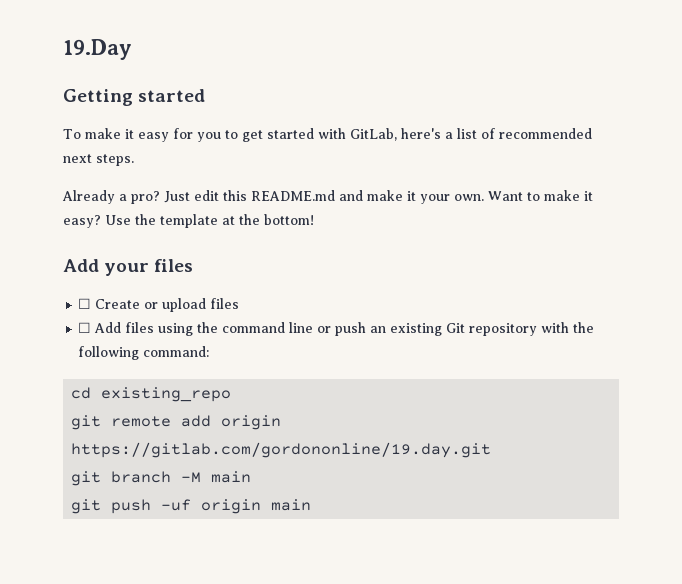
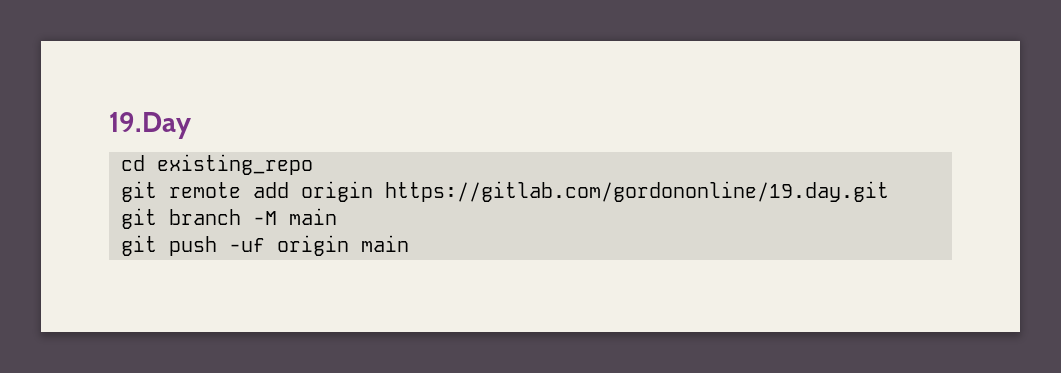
[63,89,206,106] [63,128,592,142] [63,154,134,166] [62,190,593,204] [63,214,314,228] [63,259,194,276] [78,298,240,312] [78,322,595,336] [78,346,210,360] // Getting started // To make it easy for you to get started with GitLab, here's a list of recommended next steps. // Already a pro? Just edit this README.md and make it your own. Want to make it easy? Use the template at the bottom! // Add your files // ☐ Create or upload files // ☐ Add files using the command line or push an existing Git repository with the following command: -> (191, 125) none

